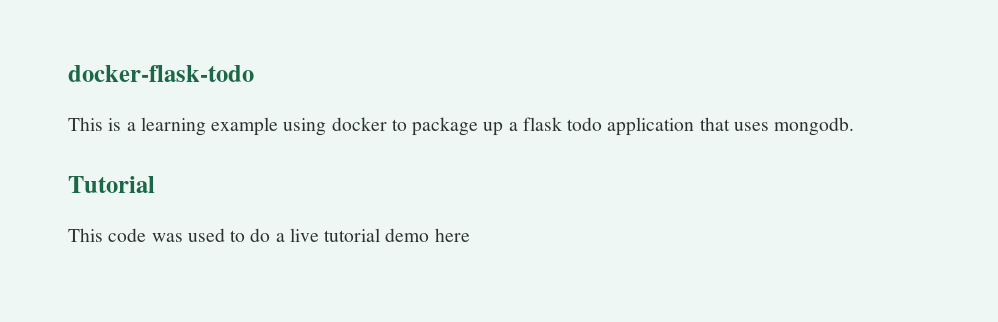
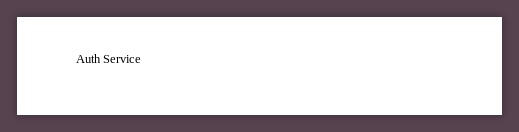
[68,65,254,82] [68,117,855,136] [68,176,155,193] [68,228,470,242] docker-flask-todo // This is a learning example using docker to package up a flask todo application that uses mongodb. // Tutorial // This code was used to do a live tutorial demo here -> [76,54,142,63] Auth Service

